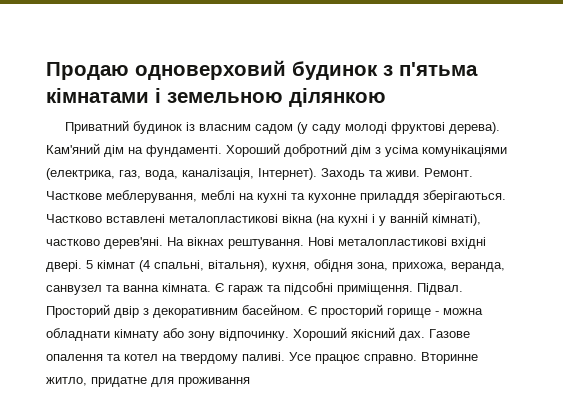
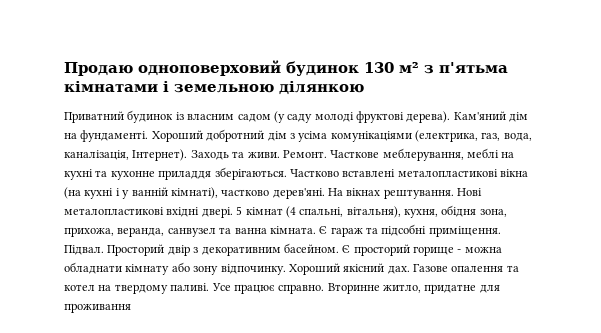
[135,60,378,80] одноверховий будинок -> [138,60,419,76] одноповерховий будинок 130 м²

